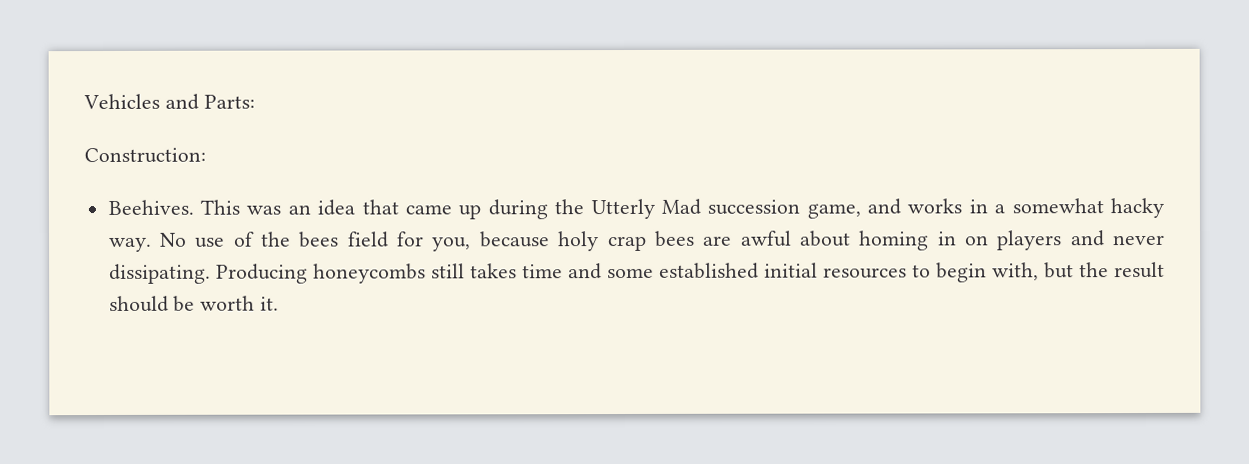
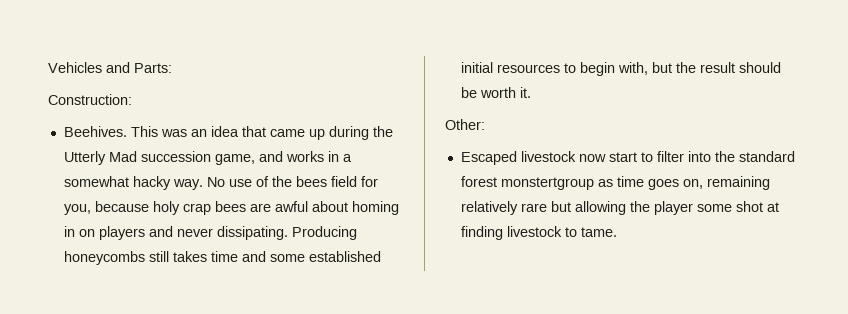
(280, 303) none -> [445,119,485,130] [460,151,795,165] [460,176,770,190] [460,201,779,215] [460,226,617,240] // Other: // Escaped livestock now start to filter into the standard forest monstertgroup as time goes on, remaining relatively rare but allowing the player some shot at finding livestock to tame.

